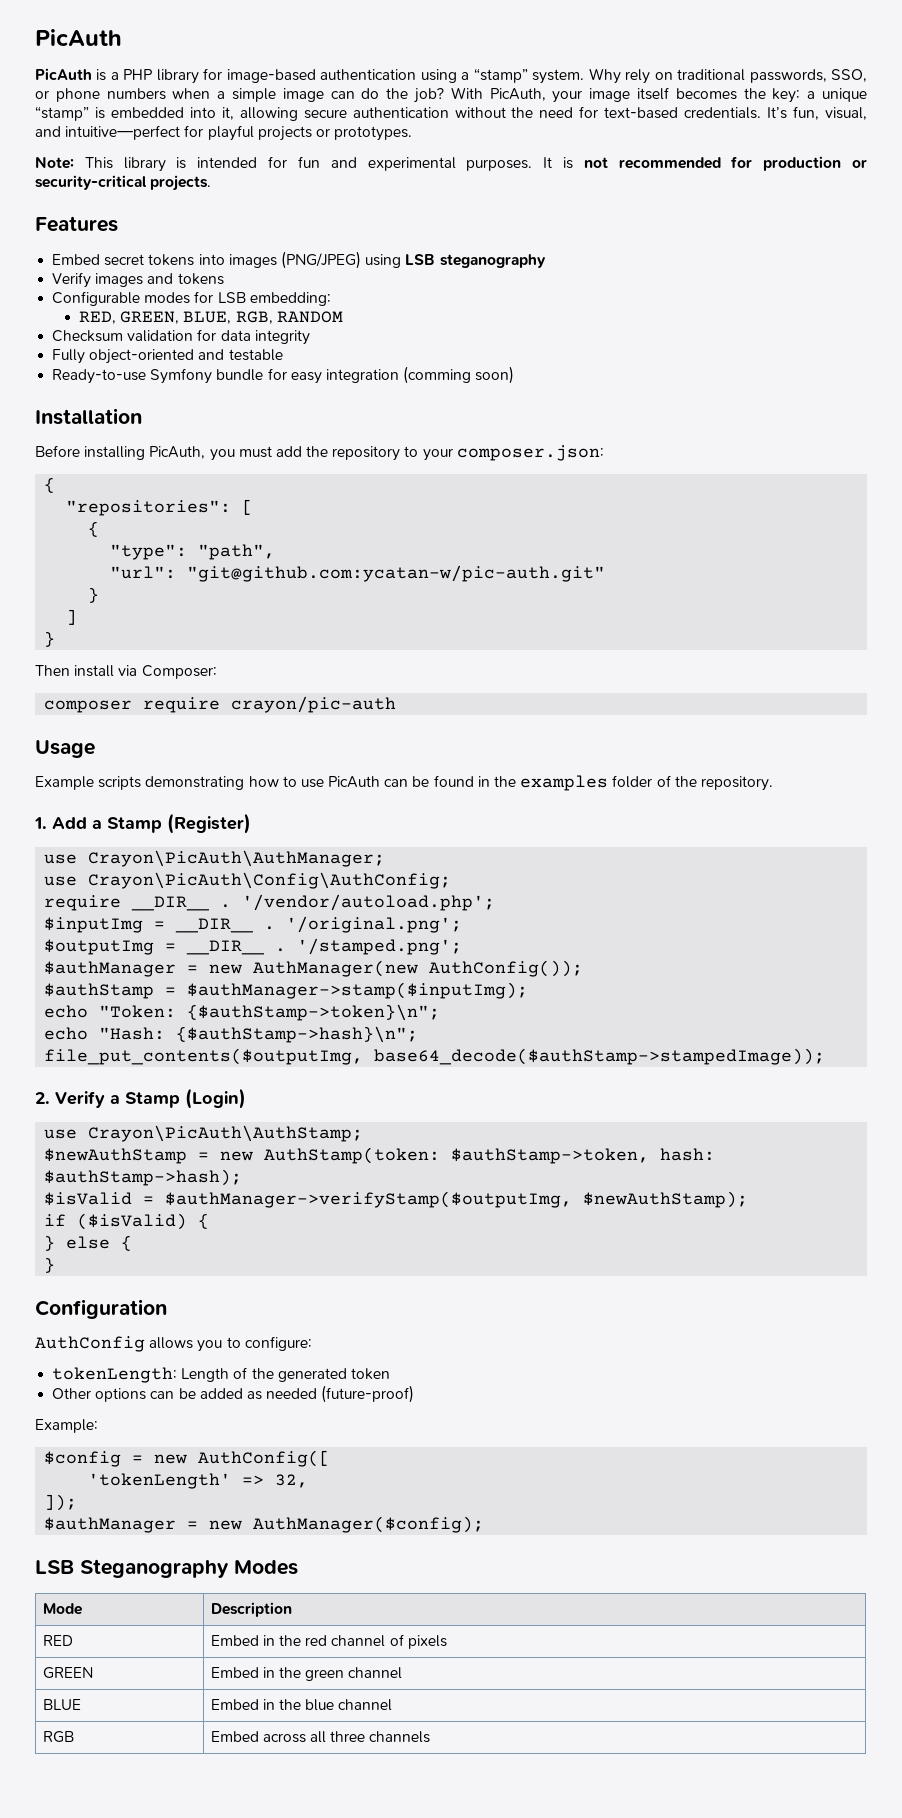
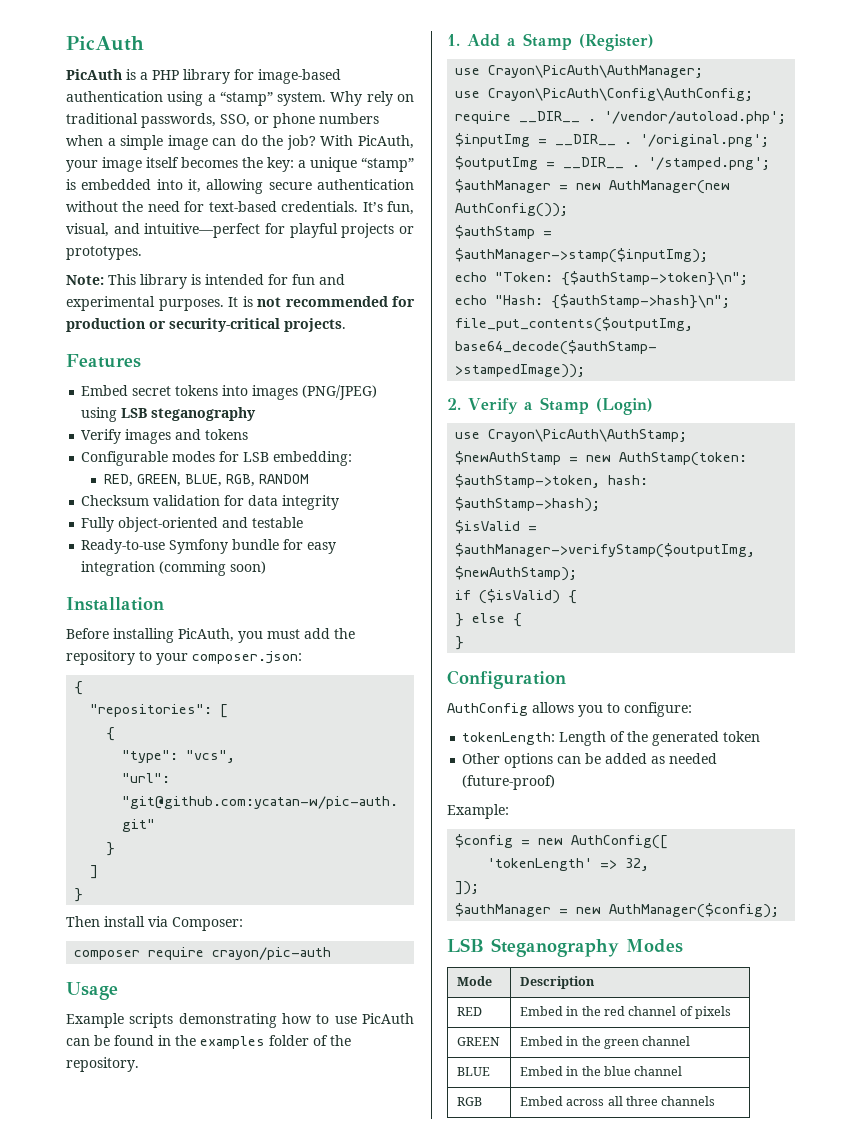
[198,544,276,560] "path", -> [186,750,236,763] "vcs",

